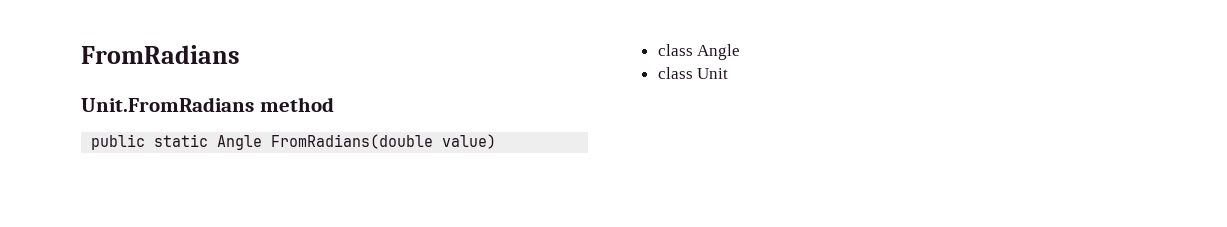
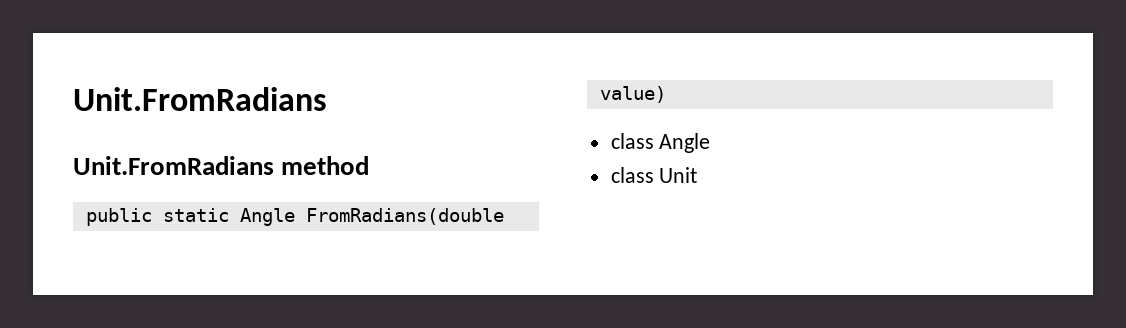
[81,45,240,64] FromRadians -> [73,87,327,111] Unit.FromRadians

